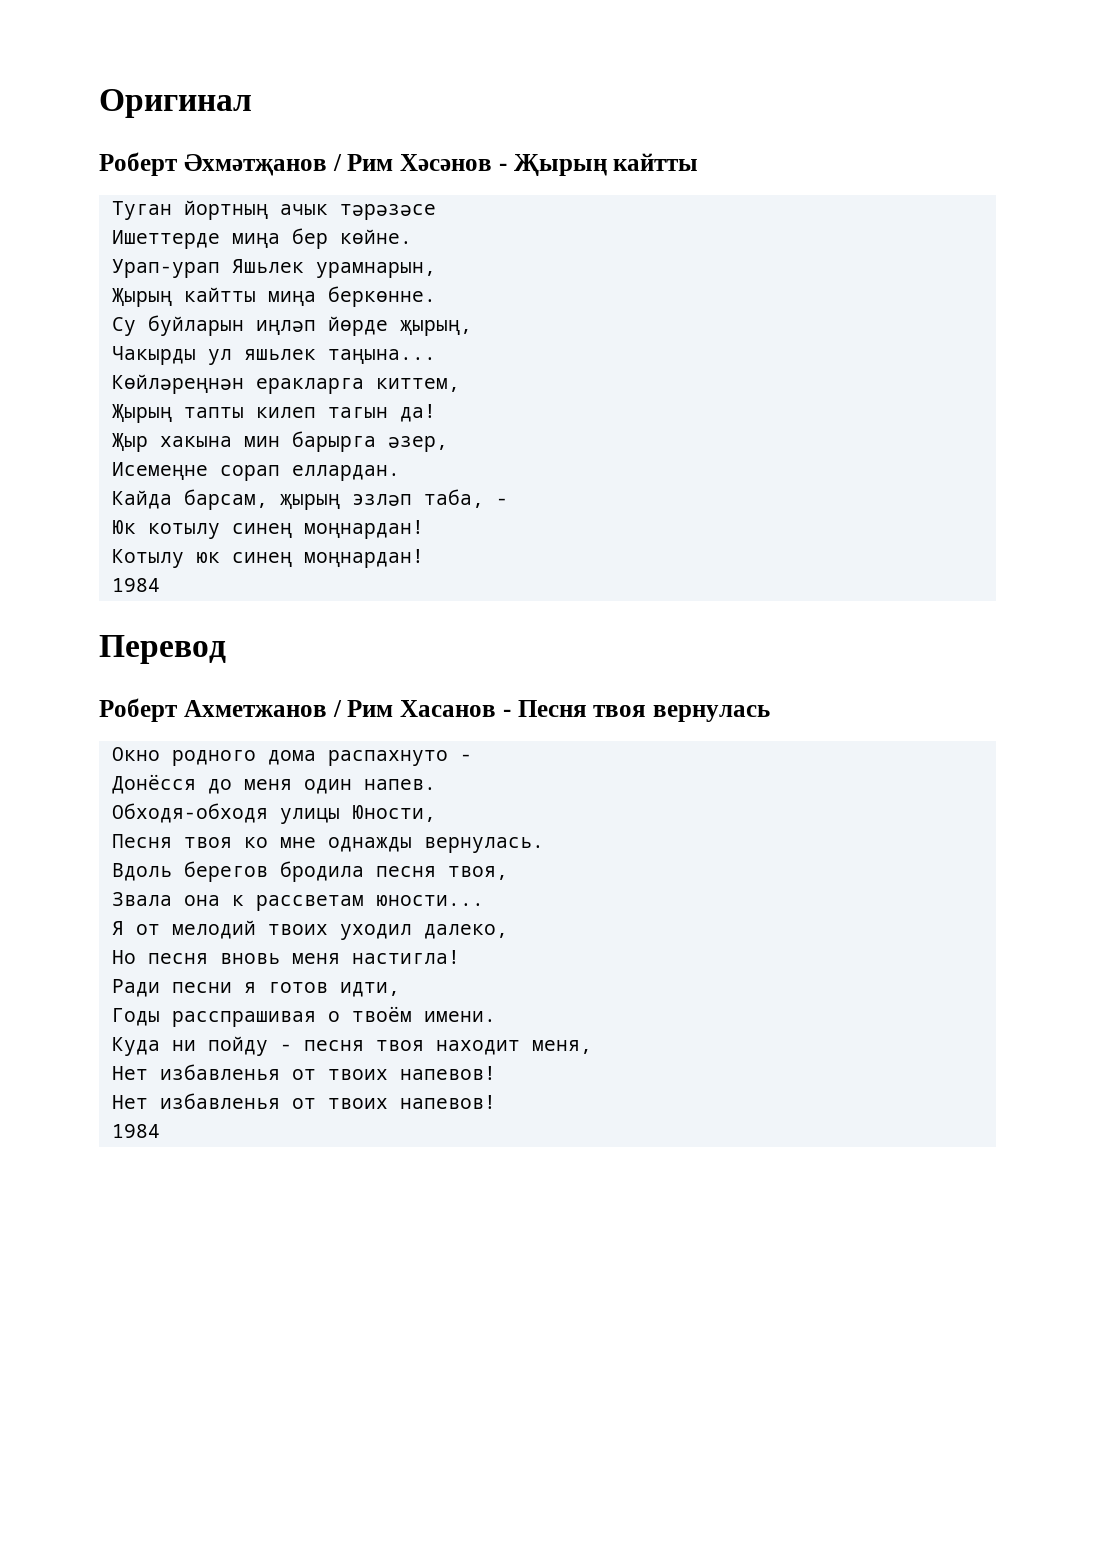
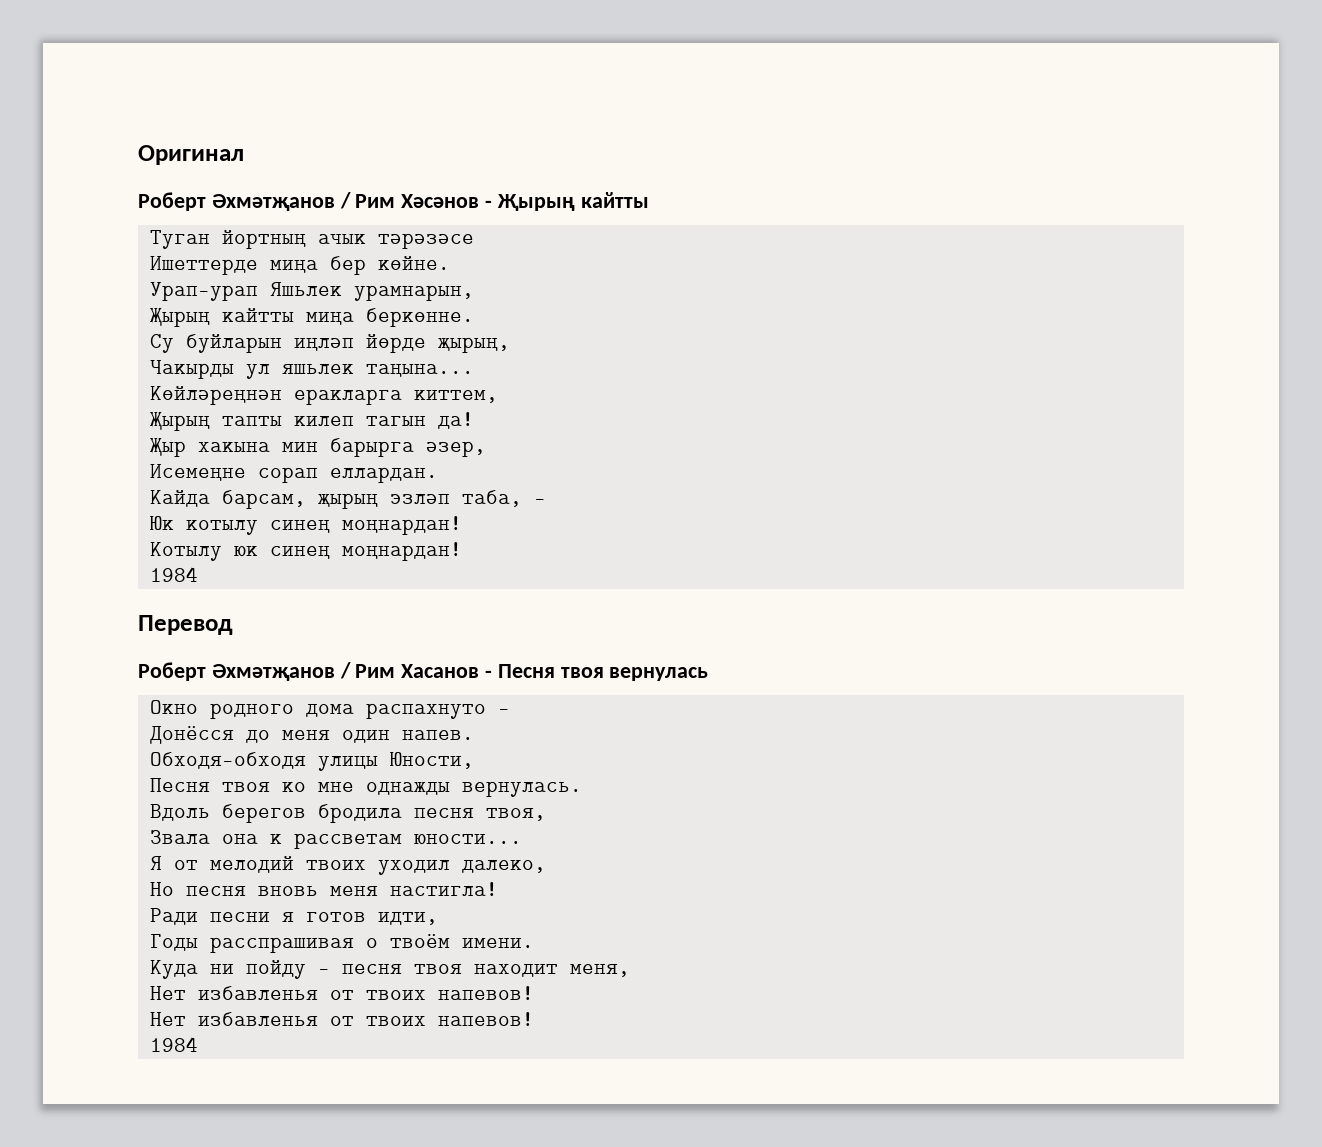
[183,700,327,717] Ахметжанов -> [211,664,335,681] Әхмәтҗанов

